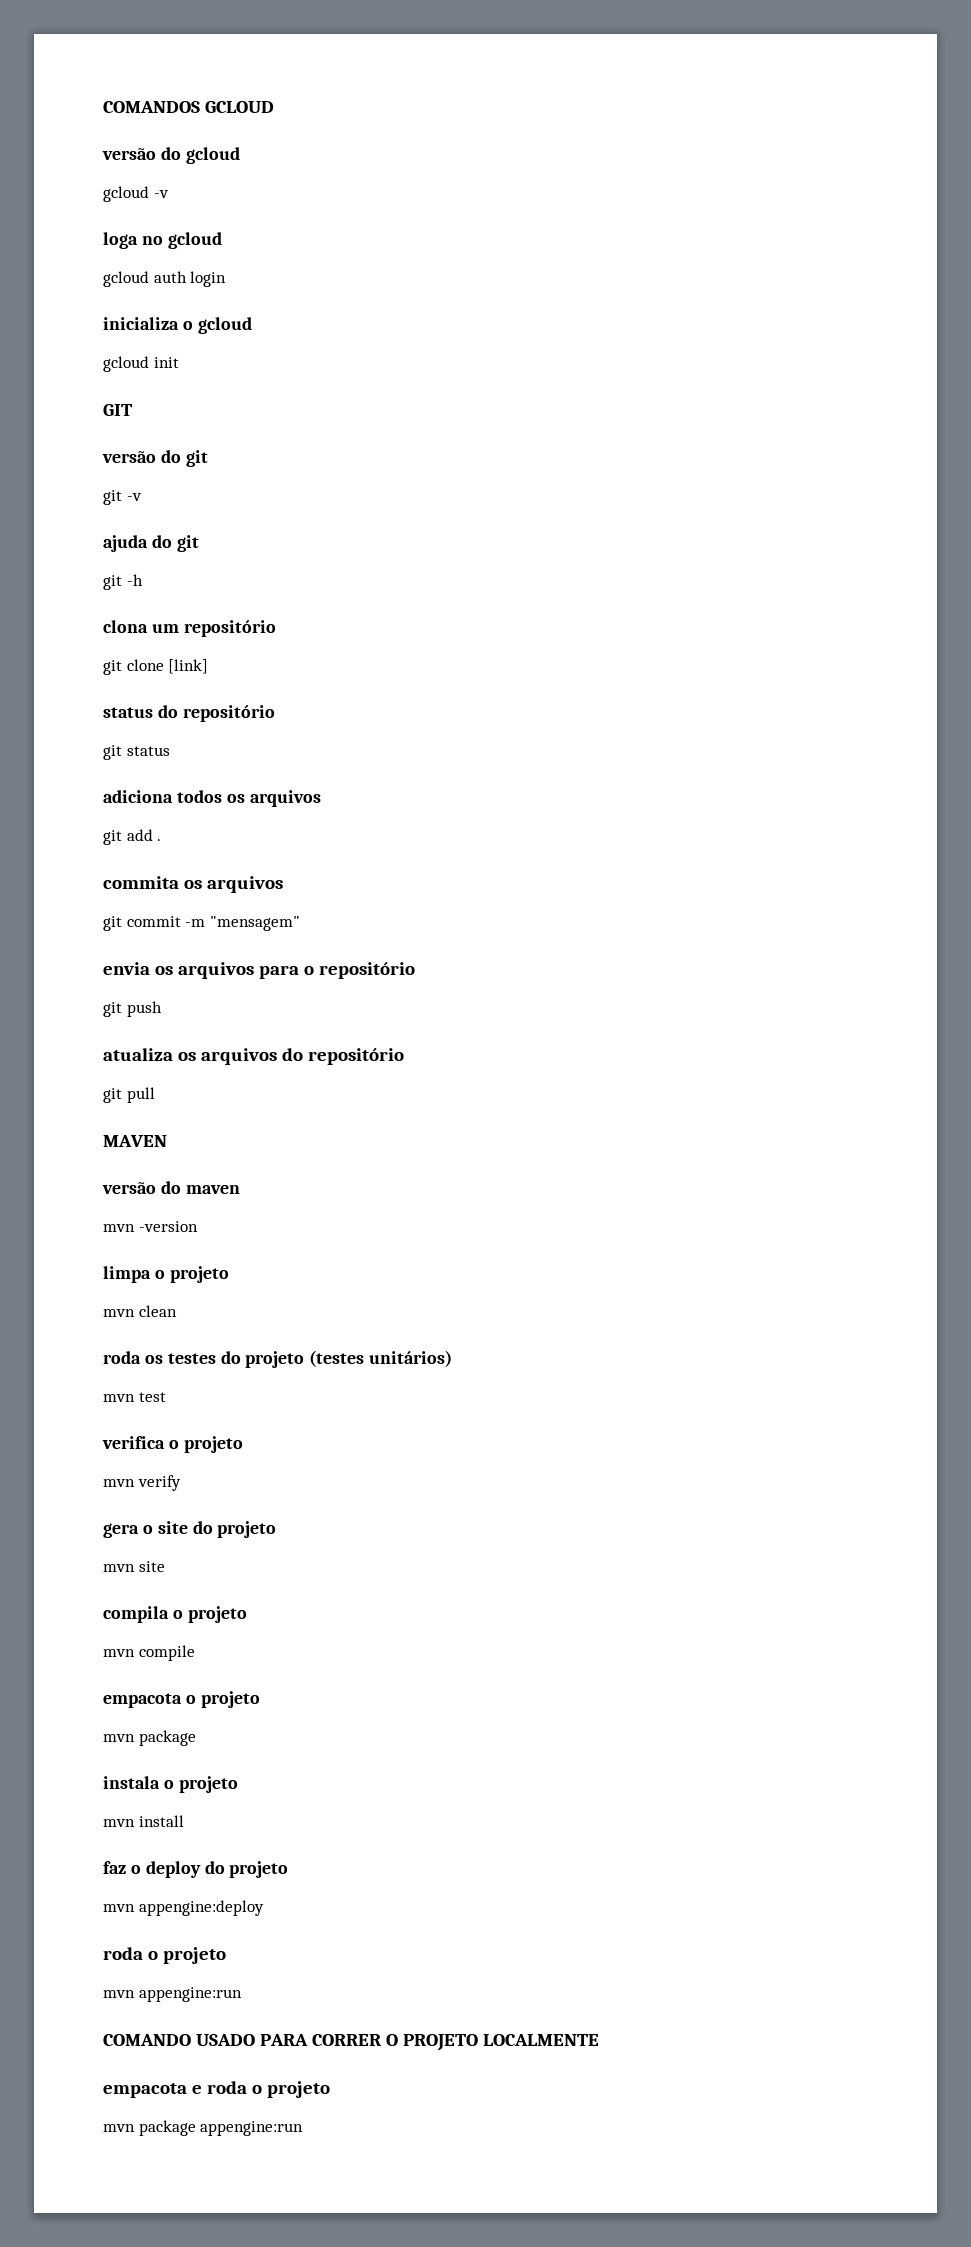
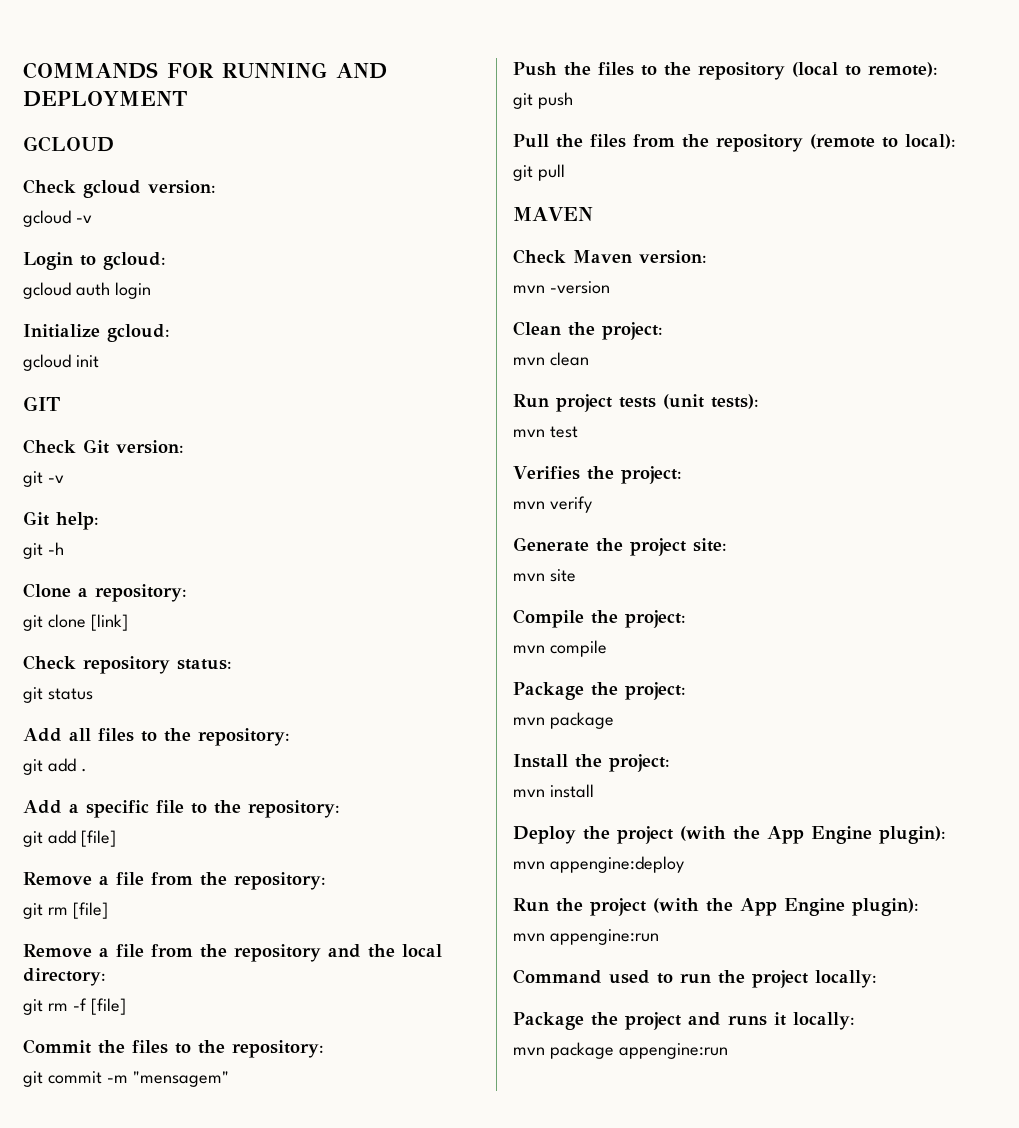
[103,101,200,113] COMANDOS -> [23,62,387,79] [23,91,187,107] COMMANDS FOR RUNNING AND DEPLOYMENT //
[102,147,240,164] versão do gcloud -> [23,179,216,198] Check gcloud version:
[103,232,222,249] loga no gcloud -> [23,252,166,270] Login to gcloud:
[103,317,252,334] inicializa o gcloud -> [23,324,170,342] Initialize gcloud:
[102,450,208,467] versão do git -> [23,439,184,454] Check Git version:
[103,535,199,552] ajuda do git -> [23,511,99,530] Git help:
[103,620,276,637] clona um repositório -> [23,583,187,602] Clone a repository:
[103,705,275,722] status do repositório -> [23,655,232,674] Check repository status:
[103,790,321,807] [103,829,162,845] [103,876,283,893] [103,916,300,931] [103,962,415,979] [103,1001,162,1017] [103,1048,404,1065] adiciona todos os arquivos // git add . // commita os arquivos // git commit -m "mensagem" // envia os arquivos para o repositório // git push // atualiza os arquivos do repositório -> [23,728,290,746] [23,758,87,775] [23,800,340,818] [23,830,116,847] [23,872,326,890] [23,902,108,919] [23,944,442,962] [23,968,106,986] [23,998,126,1015] [23,1039,324,1058] [23,1071,229,1087] [513,62,938,80] [513,92,573,109] [513,134,956,152] Add all files to the repository: // git add . // Add a specific file to the repository: // git add [file] // Remove a file from the repository: // git rm [file] // Remove a file from the repository and the local directory: // git rm -f [file] // Commit the files to the repository: // git commit -m "mensagem" // Push the files to the repository (local to remote): // git push // Pull the files from the repository (remote to local):
[102,1181,240,1194] versão do maven -> [513,249,707,264] Check Maven version:
[103,1266,229,1283] limpa o projeto -> [513,321,663,340] Clean the project:
[103,1350,453,1368] roda os testes do projeto (testes unitários) -> [513,394,759,412] Run project tests (unit tests):
[102,1436,243,1453] verifica o projeto -> [513,466,682,484] Verifies the project:
[103,1521,277,1538] gera o site do projeto -> [513,537,727,556] Generate the project site:
[103,1606,247,1623] compila o projeto -> [513,609,686,628] Compile the project:
[103,1691,260,1708] empacota o projeto -> [513,682,686,700] Package the project:
[103,1776,238,1793] instala o projeto -> [513,754,670,772] Install the project:
[103,1861,289,1878] [103,1900,264,1916] [103,1947,226,1964] [103,1987,242,2002] [103,2034,599,2051] [103,2081,330,2098] faz o deploy do projeto // mvn appengine:deploy // roda o projeto // mvn appengine:run // COMANDO USADO PARA CORRER O PROJETO LOCALMENTE // empacota e roda o projeto -> [513,826,946,844] [513,856,684,873] [513,898,919,916] [513,929,659,945] [513,969,877,988] [513,1012,855,1030] Deploy the project (with the App Engine plugin): // mvn appengine:deploy // Run the project (with the App Engine plugin): // mvn appengine:run // Command used to run the project locally: // Package the project and runs it locally:

